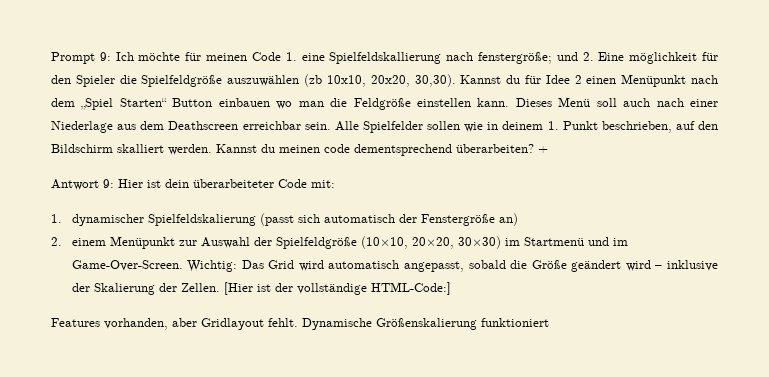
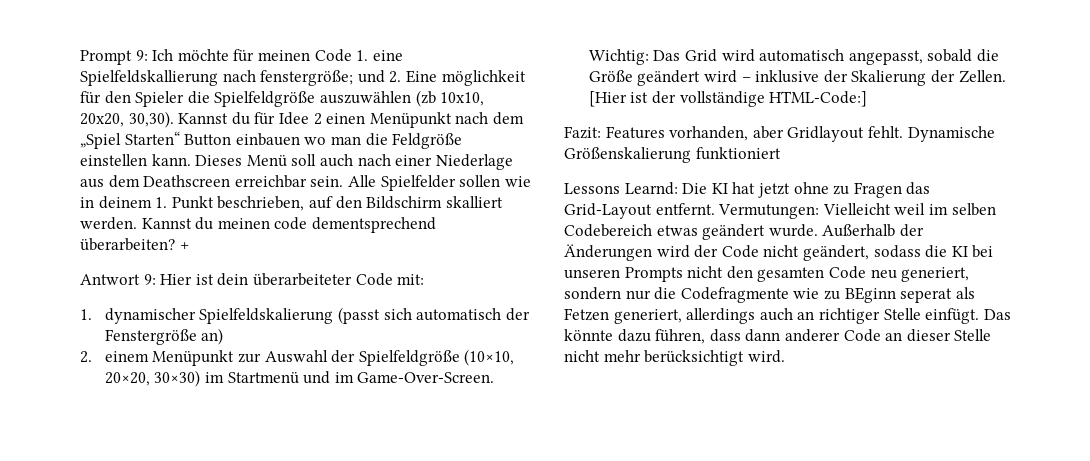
(451, 288) none -> [564,126,601,139] Fazit:
(549, 322) none -> [564,182,931,198] [564,203,996,219] [564,224,924,240] [564,244,994,261] [564,266,970,282] [564,287,975,303] [564,308,1011,324] [564,329,992,344] [564,350,785,366] // Lessons Learnd: Die KI hat jetzt ohne zu Fragen das Grid-Layout entfernt. Vermutungen: Vielleicht weil im selben Codebereich etwas geändert wurde. Außerhalb der Änderungen wird der Code nicht geändert, sodass die KI bei unseren Prompts nicht den gesamten Code neu generiert, sondern nur die Codefragmente wie zu BEginn seperat als Fetzen generiert, allerdings auch an richtiger Stelle einfügt. Das könnte dazu führen, dass dann anderer Code an dieser Stelle nicht mehr berücksichtigt wird.

